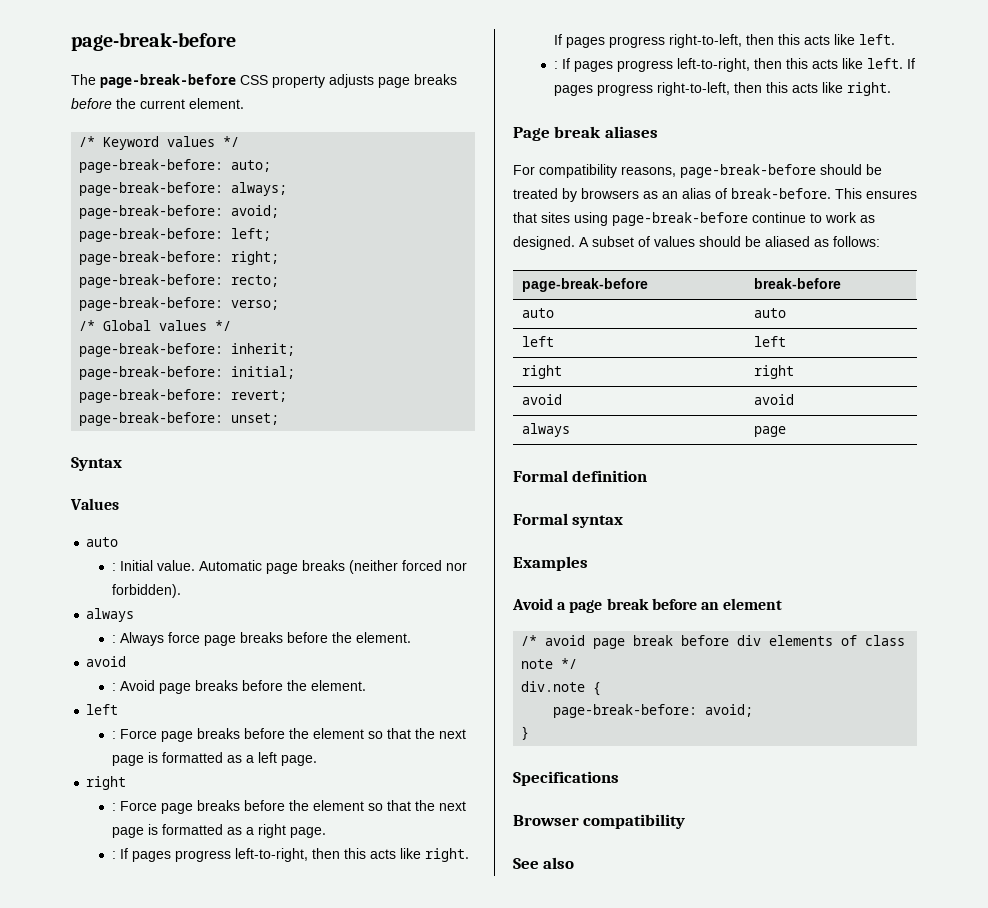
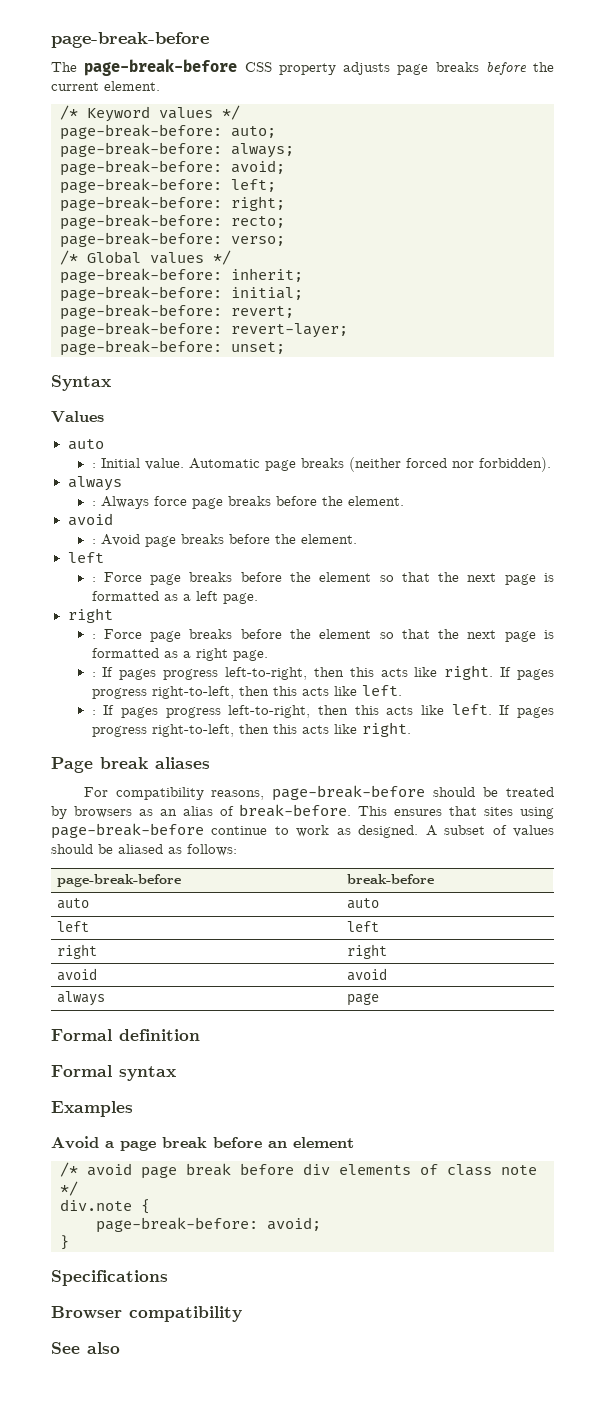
(288, 396) none -> [60,322,348,338] // page-break-before: revert-layer;

